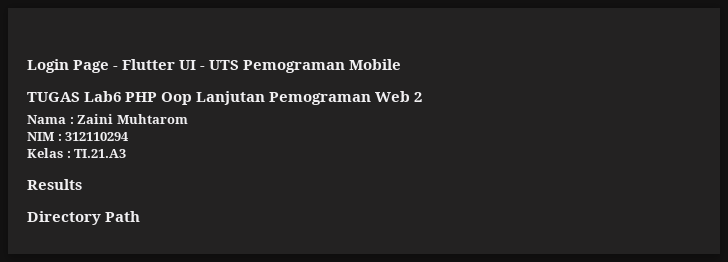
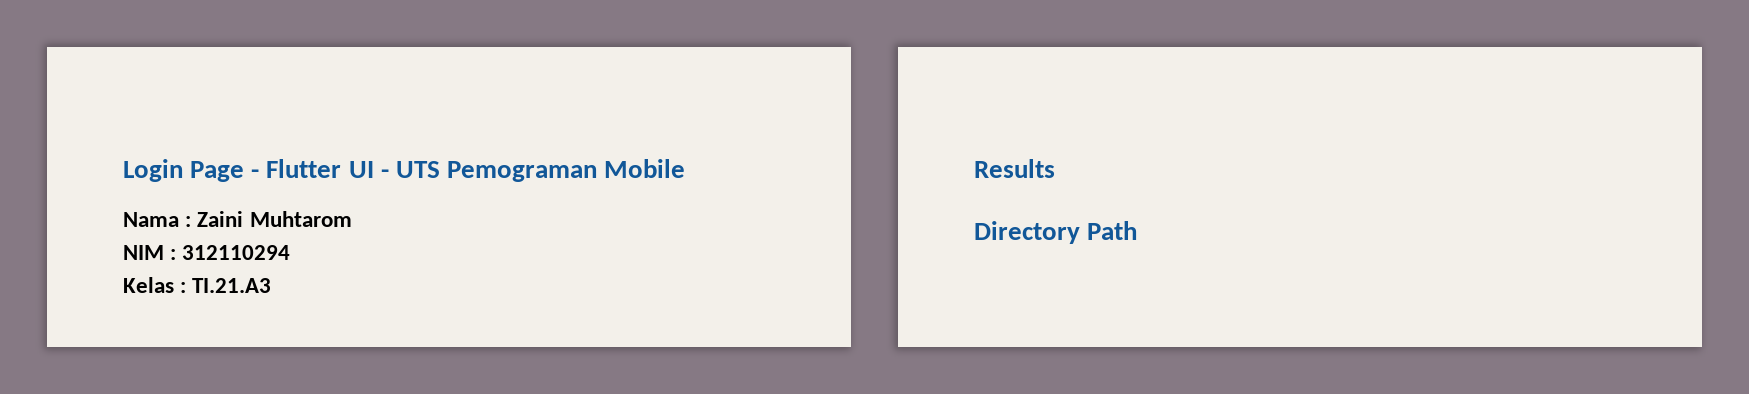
[27,91,423,105] // TUGAS Lab6 PHP Oop Lanjutan Pemograman Web 2 -> (686, 168) none

